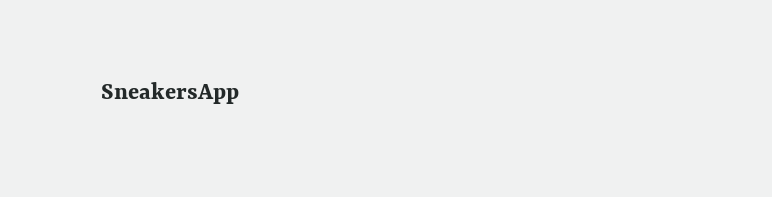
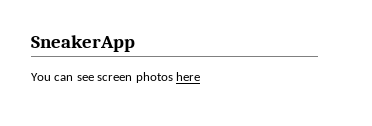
[101,82,239,104] SneakersApp -> [31,35,135,52] [31,72,200,83] SneakerApp // You can see screen photos here

